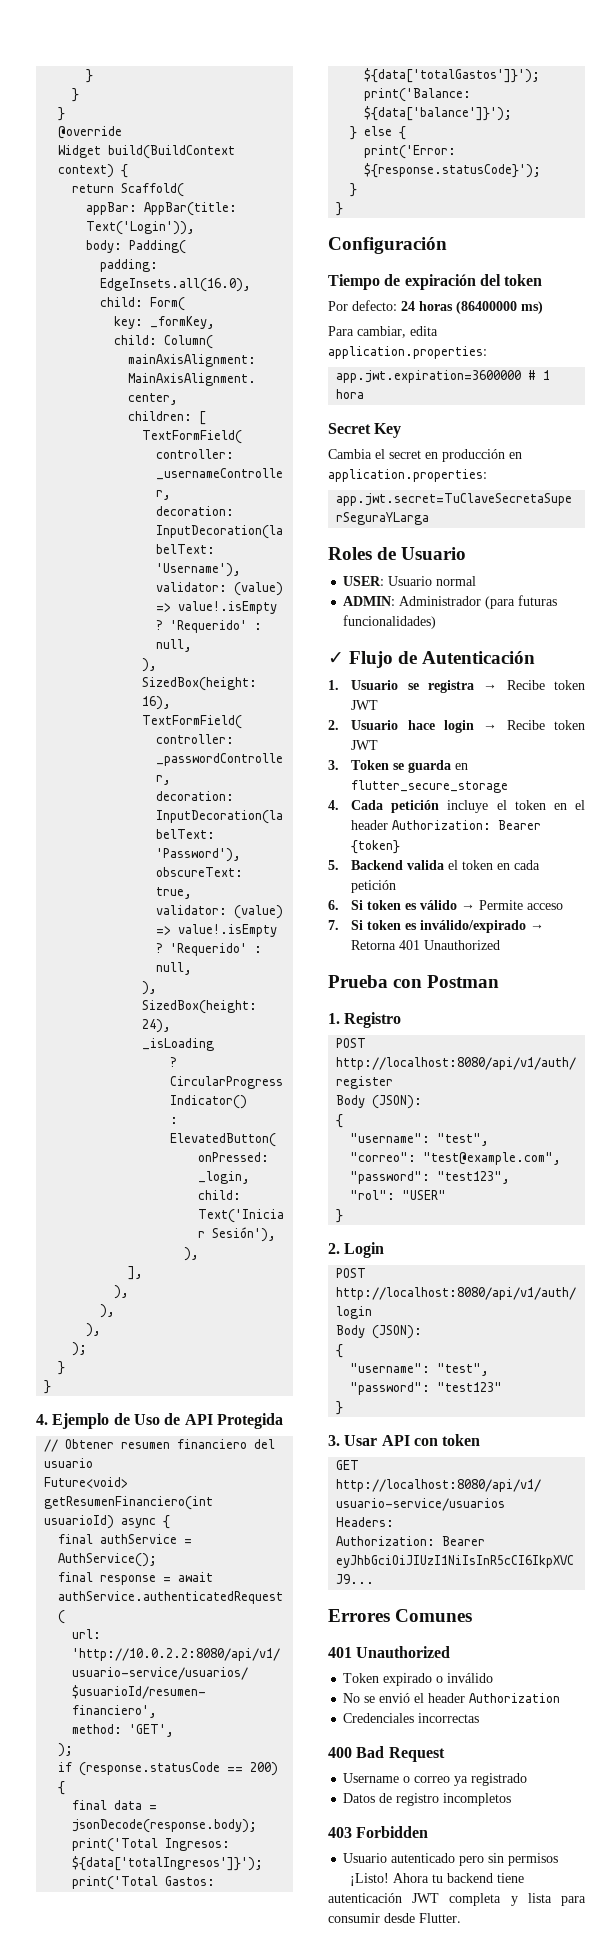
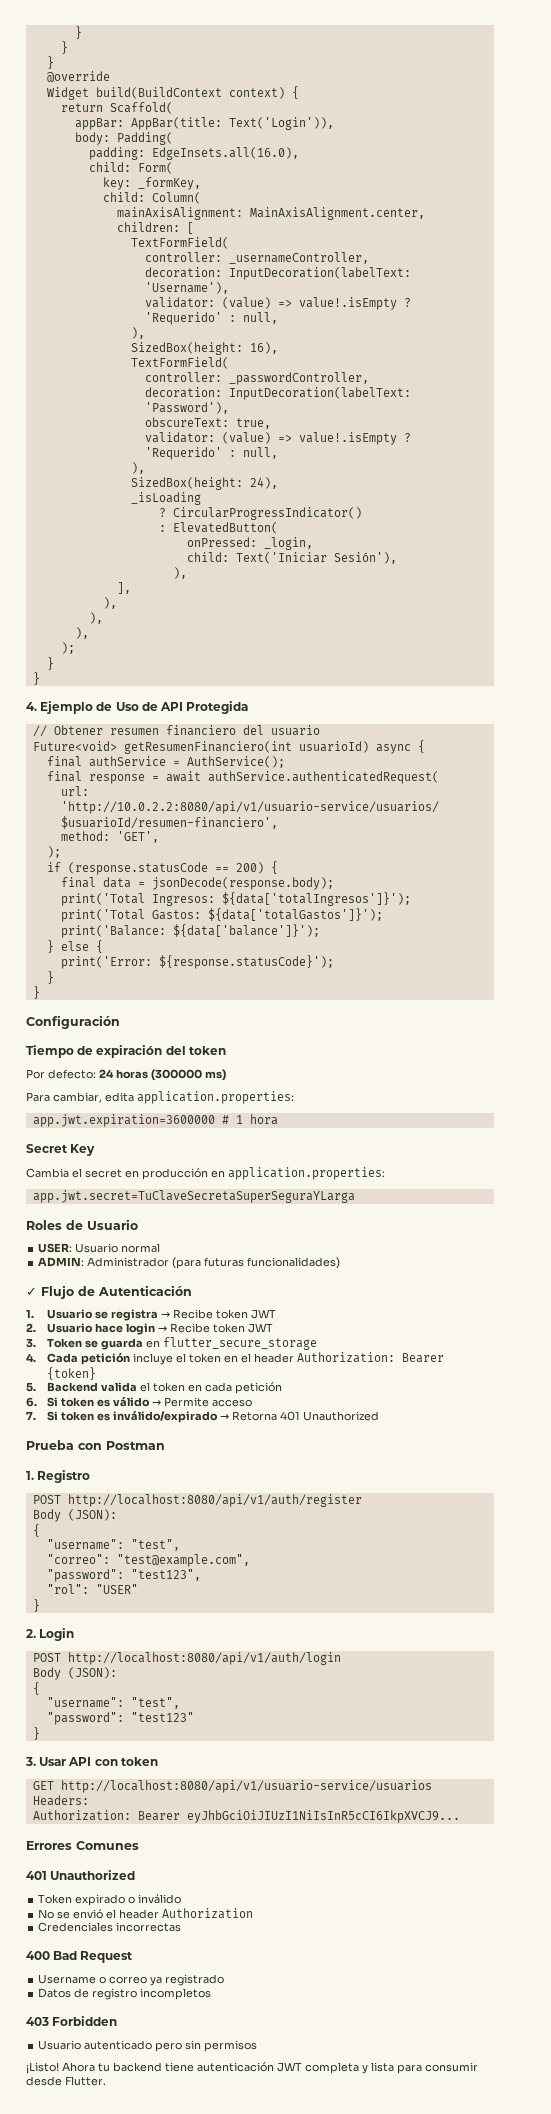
[456,301,517,314] (86400000 -> [151,1069,202,1081] (300000

